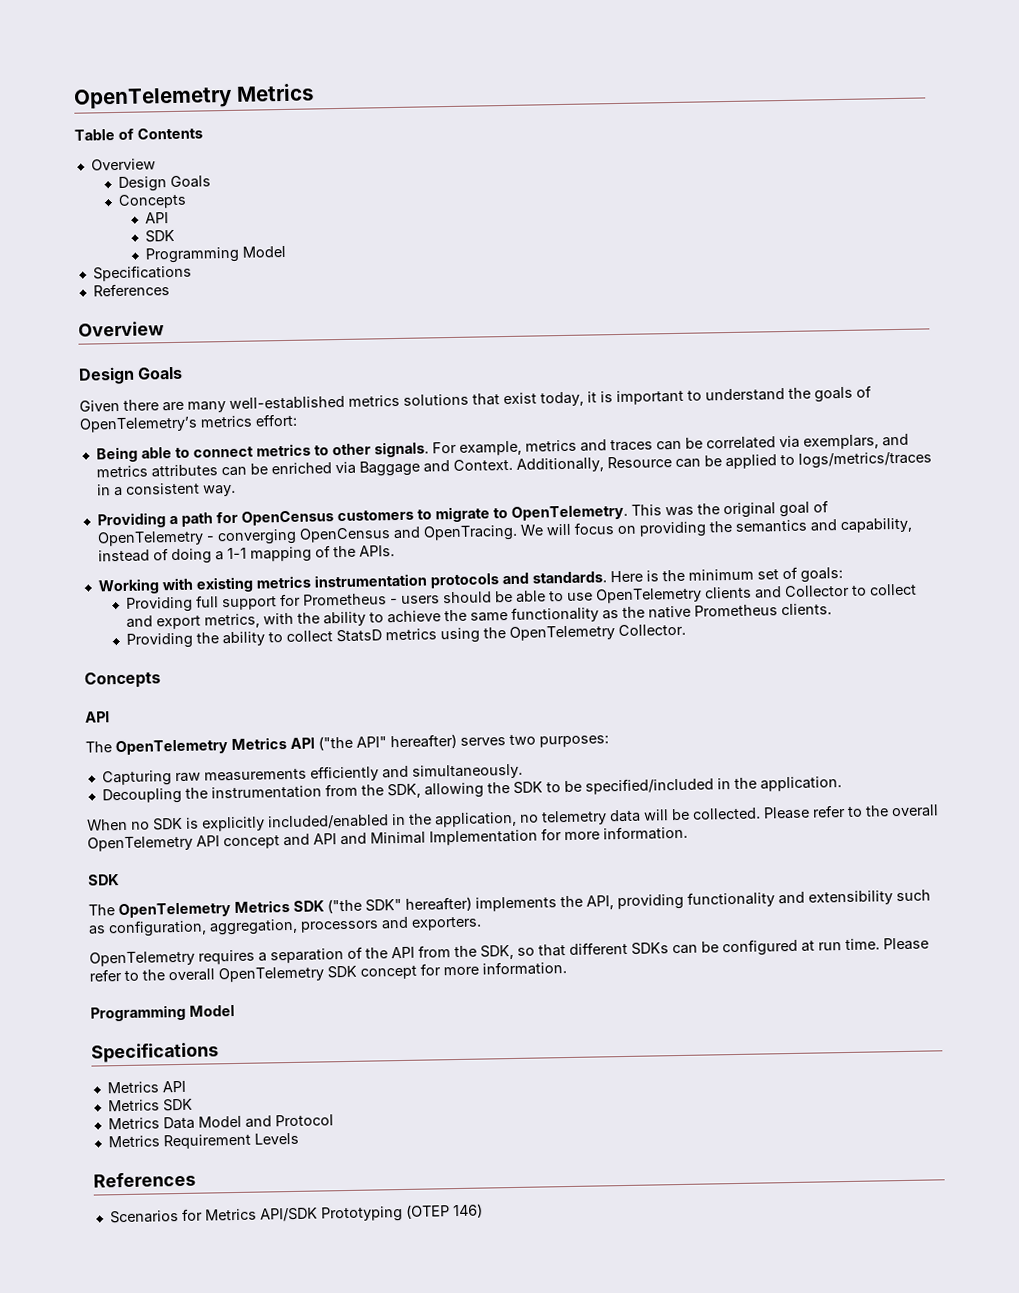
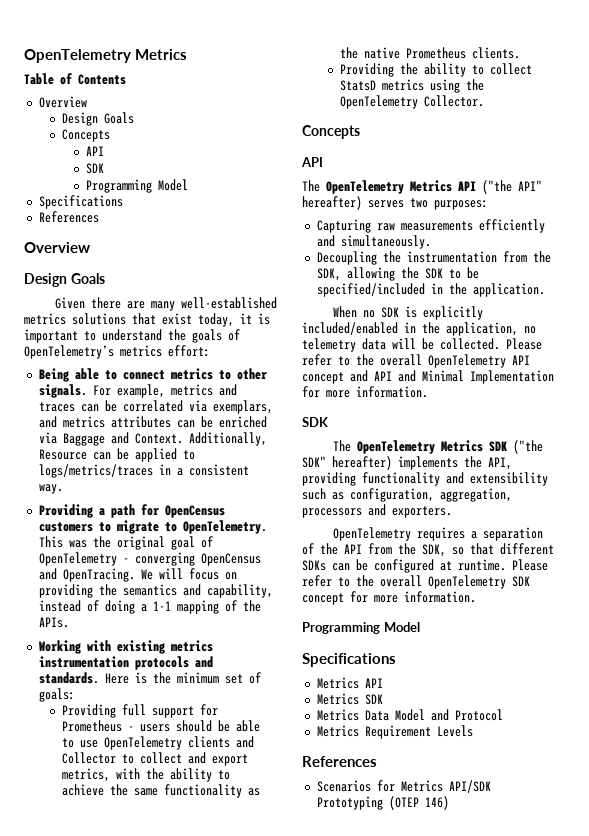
[818,938,880,951] run time. -> [458,559,506,571] runtime.

